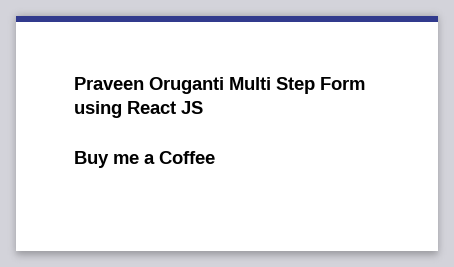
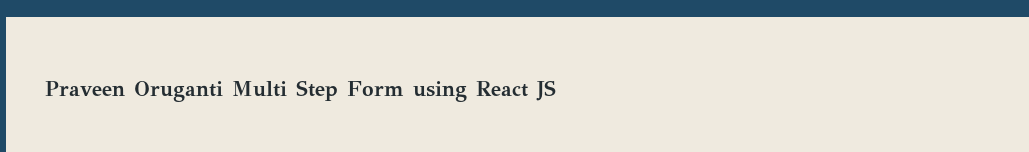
[74,151,215,168] // Buy me a Coffee -> (556, 90) none

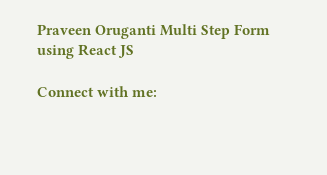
(556, 90) none -> [37,86,158,97] // Connect with me:

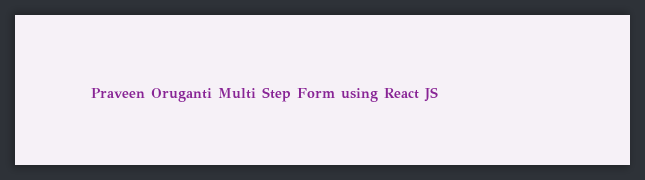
[37,86,158,97] // Connect with me: -> (438, 94) none

